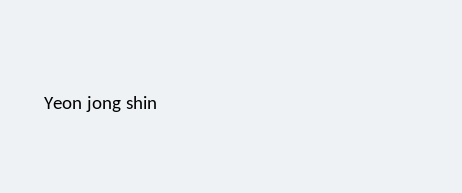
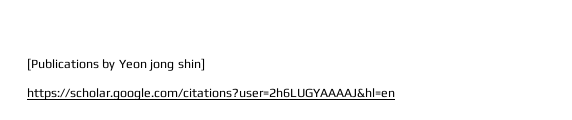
[44,96,157,112] Yeon jong shin -> [27,58,205,71] [27,88,395,100] [Publications by Yeon jong shin] // https://scholar.google.com/citations?user=2h6LUGYAAAAJ&hl=en

